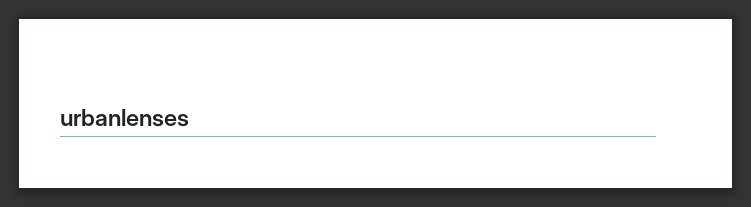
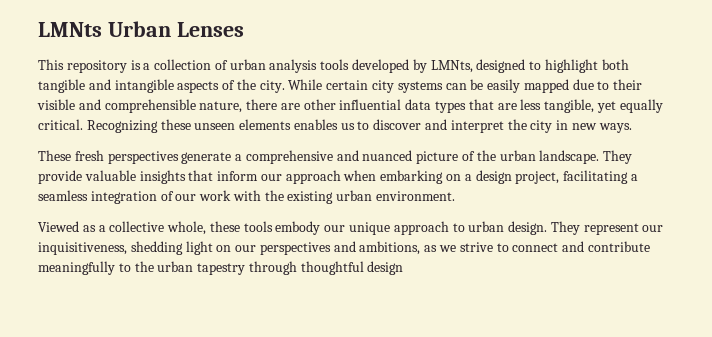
[60,109,189,127] urbanlenses -> [38,21,244,37] [38,59,629,73] [38,79,643,93] [37,99,663,113] [38,119,632,133] [38,150,633,164] [38,170,638,184] [38,190,456,204] [38,221,664,235] [38,241,650,255] [38,261,404,275] LMNts Urban Lenses // This repository is a collection of urban analysis tools developed by LMNts, designed to highlight both tangible and intangible aspects of the city. While certain city systems can be easily mapped due to their visible and comprehensible nature, there are other influential data types that are less tangible, yet equally critical. Recognizing these unseen elements enables us to discover and interpret the city in new ways. // These fresh perspectives generate a comprehensive and nuanced picture of the urban landscape. They provide valuable insights that inform our approach when embarking on a design project, facilitating a seamless integration of our work with the existing urban environment. // Viewed as a collective whole, these tools embody our unique approach to urban design. They represent our inquisitiveness, shedding light on our perspectives and ambitions, as we strive to connect and contribute meaningfully to the urban tapestry through thoughtful design

